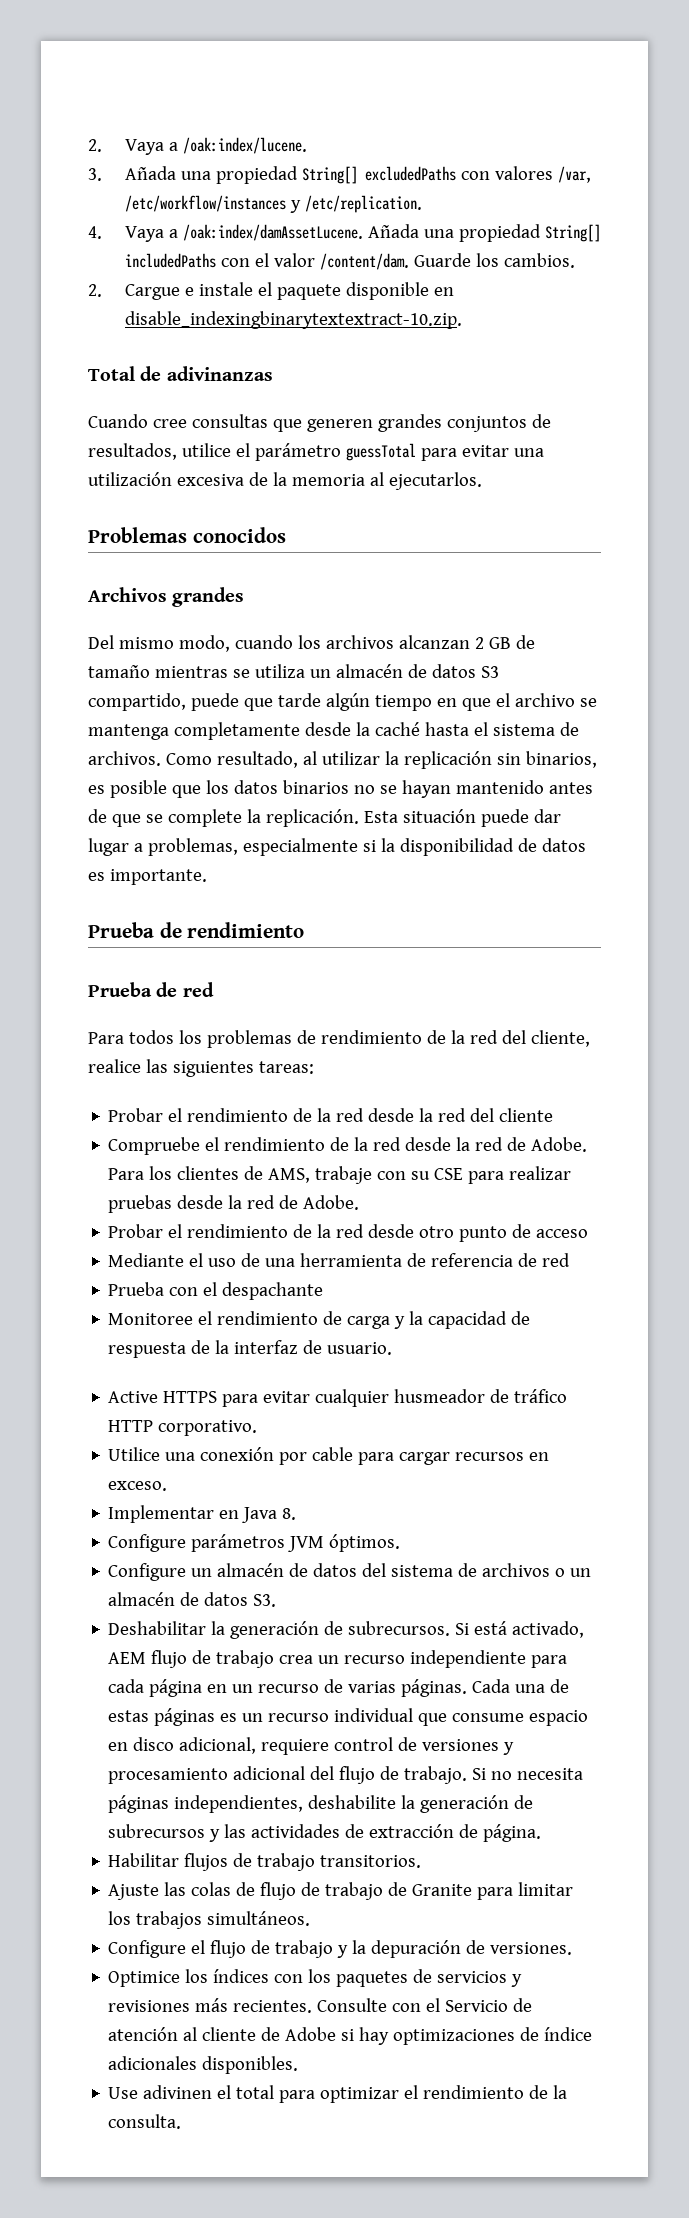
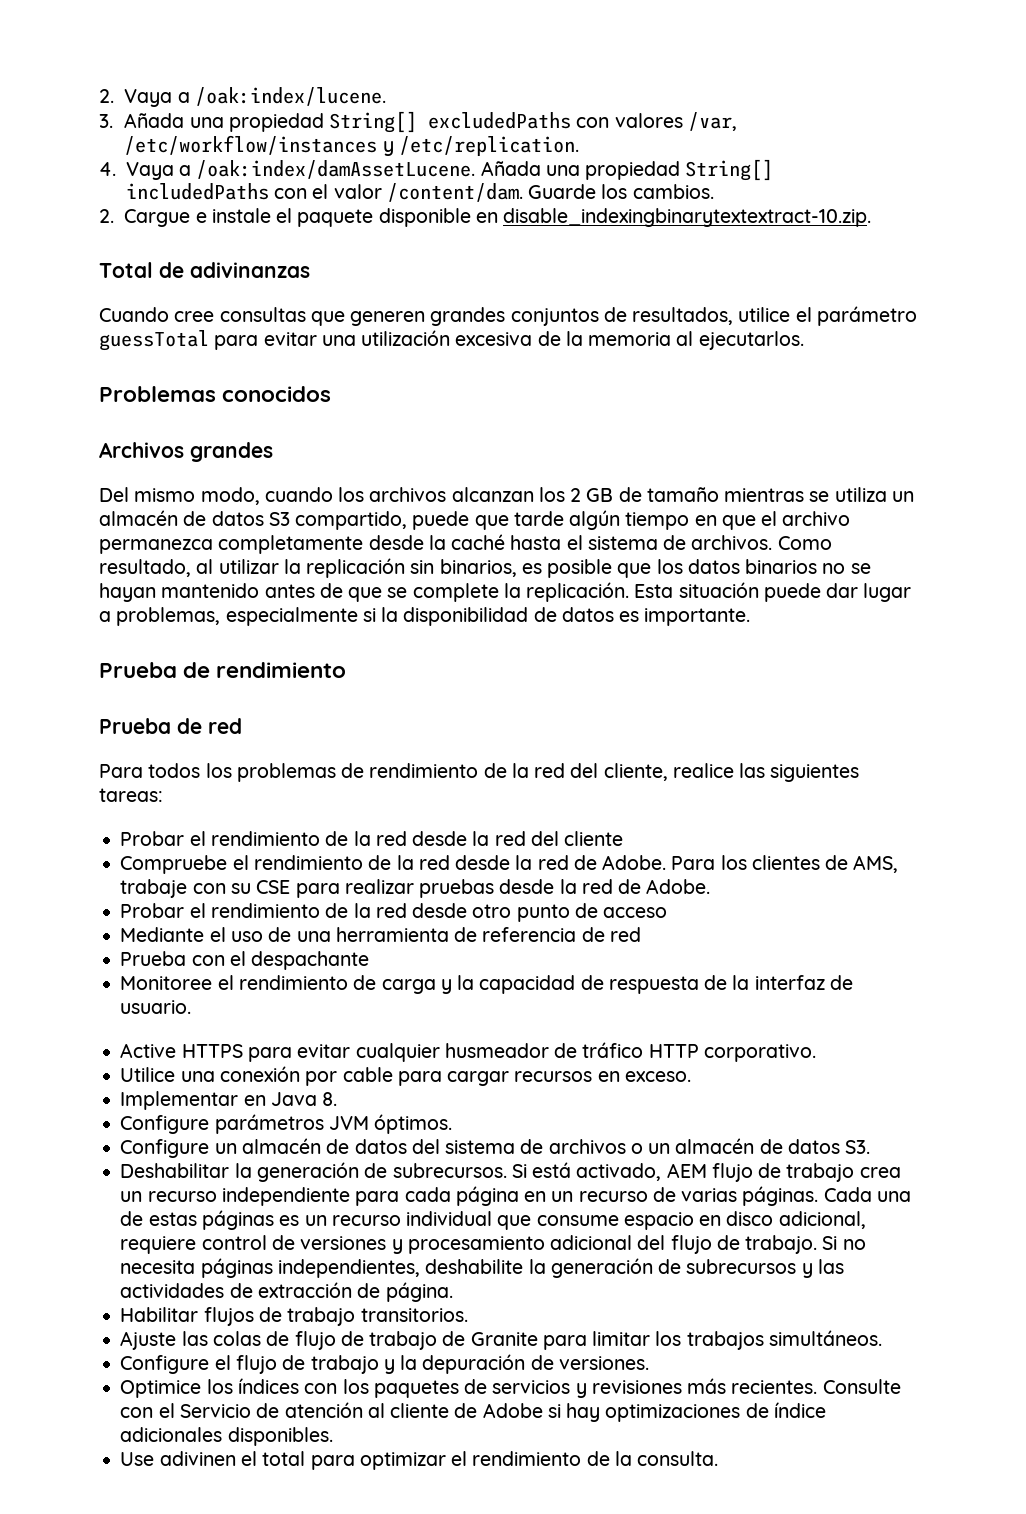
(470, 642) none -> [538,487,565,502] los
[579,698,597,707] [88,724,169,740] se mantenga -> [99,539,213,554] permanezca

